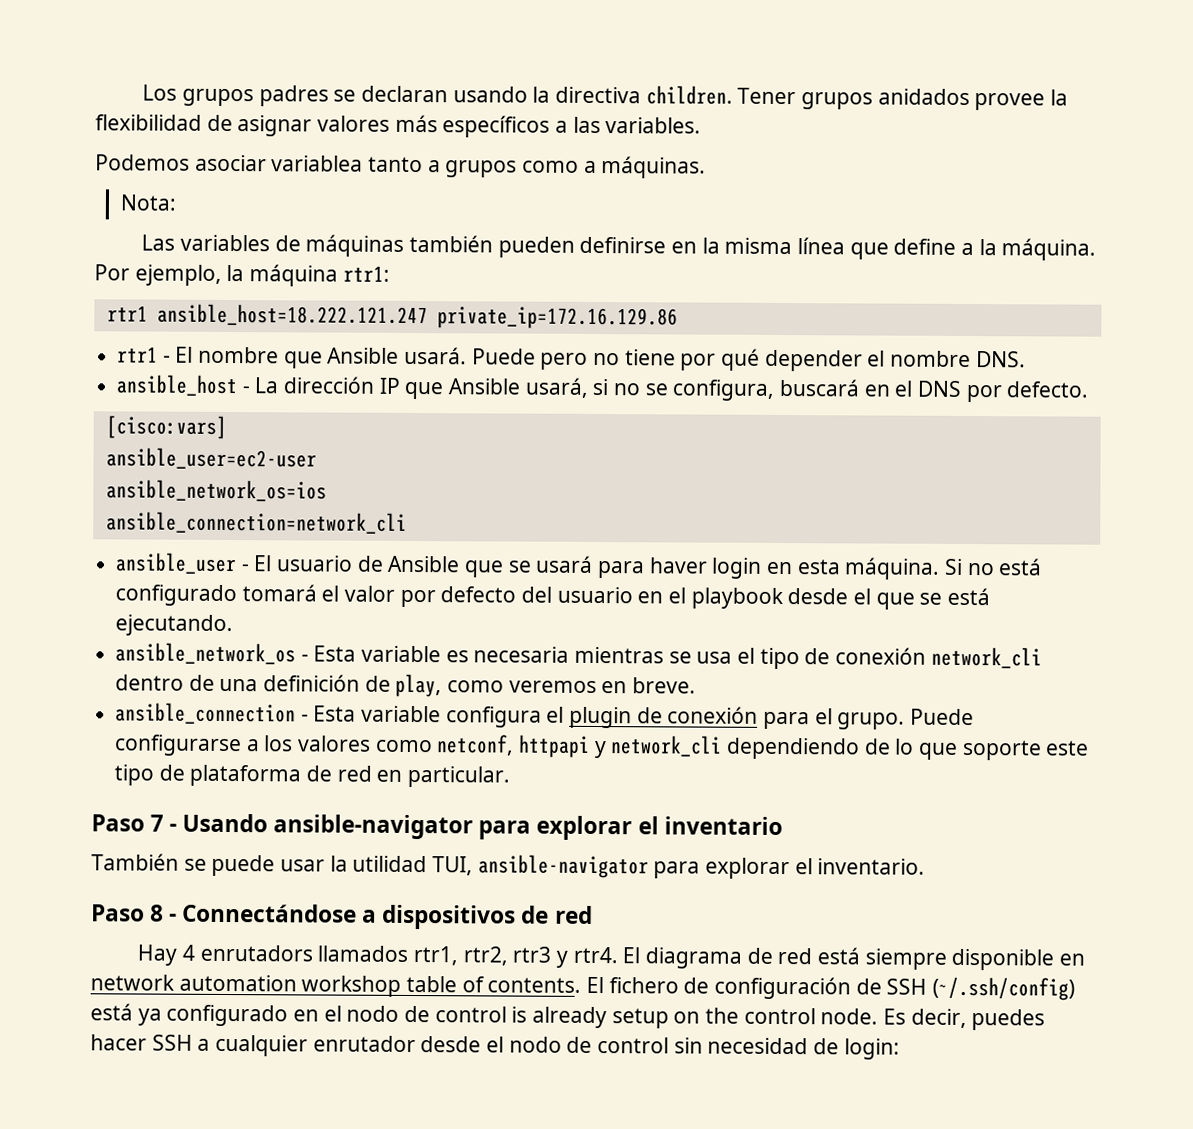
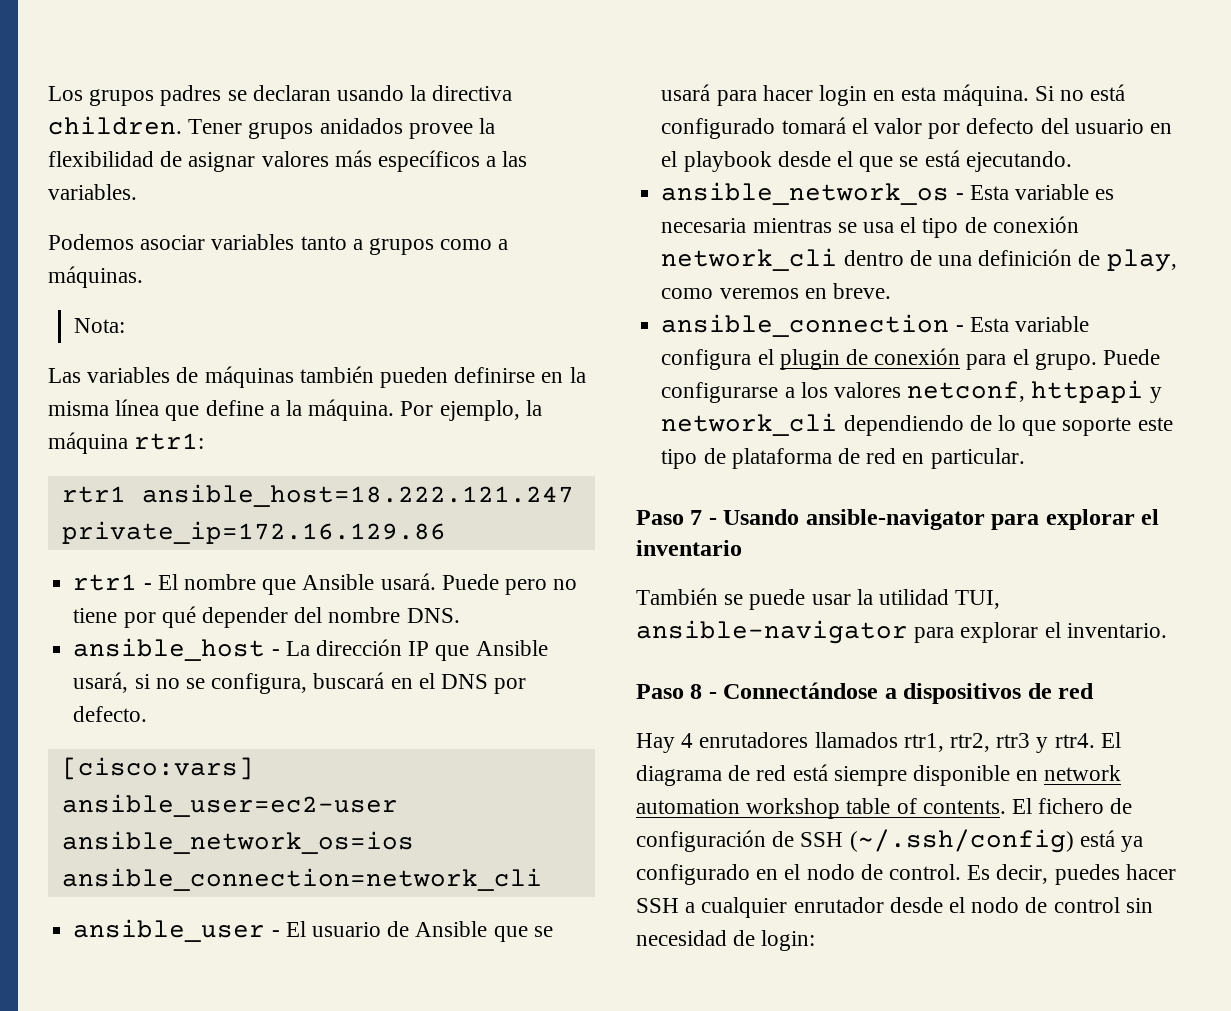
[271,155,364,172] variablea -> [211,234,295,250] variables
[867,350,886,367] el -> [294,607,323,623] del
[648,557,708,574] haver -> [762,85,813,101] hacer
[374,739,433,753] como -> (901, 390) none
[199,944,313,962] enrutadors -> [699,732,809,748] enrutadores
[434,1006,879,1029] control is already setup on the control node. -> [889,864,962,880] control.

